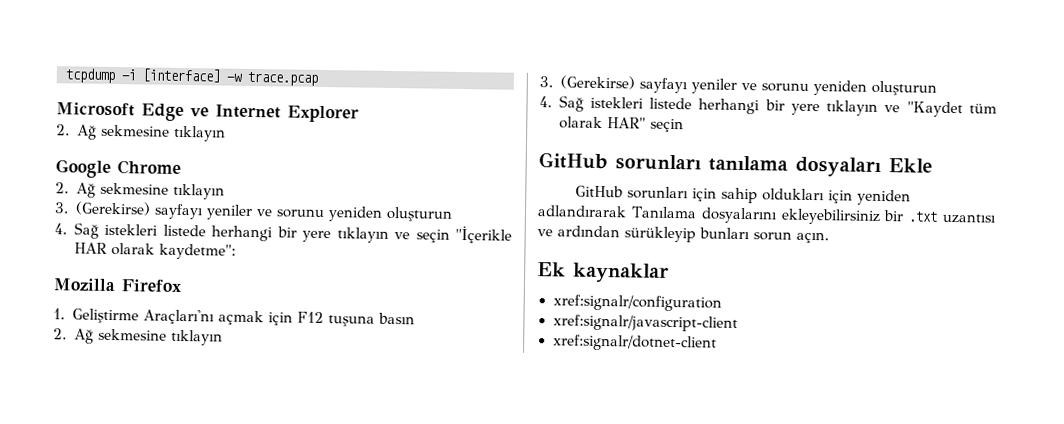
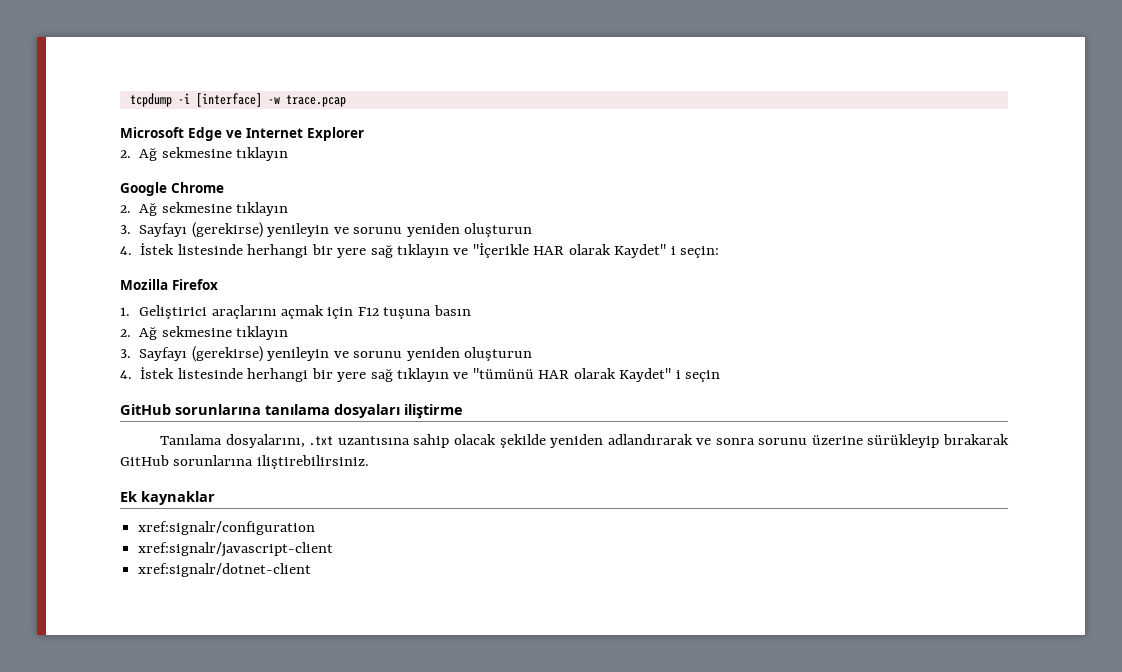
[74,201,453,222] [54,222,450,243] (Gerekirse) sayfayı yeniler ve sorunu yeniden oluşturun // 4. Sağ istekleri listede herhangi bir yere tıklayın ve seçin -> [139,222,532,238] [120,243,469,258] Sayfayı (gerekirse) yenileyin ve sorunu yeniden oluşturun // 4. İstek listesinde herhangi bir yere sağ tıklayın ve
[158,243,236,260] kaydetme": -> [614,244,720,258] Kaydet" i seçin:
[71,308,215,325] Geliştirme Araçları'nı -> [139,305,277,319] Geliştirici araçlarını
[559,75,937,96] [539,95,997,118] [558,116,646,129] (Gerekirse) sayfayı yeniler ve sorunu yeniden oluşturun // 4. Sağ istekleri listede herhangi bir yere tıklayın ve "Kaydet tüm olarak HAR" -> [139,346,532,362] [120,367,681,382] Sayfayı (gerekirse) yenileyin ve sorunu yeniden oluşturun // 4. İstek listesinde herhangi bir yere sağ tıklayın ve "tümünü HAR olarak Kaydet" i
[615,154,702,171] sorunları -> [175,404,261,415] sorunlarına
[888,158,933,173] [575,185,912,206] [537,205,997,225] [537,225,829,244] Ekle // GitHub sorunları için sahip oldukları için yeniden adlandırarak Tanılama dosyalarını ekleyebilirsiniz bir .txt uzantısı ve ardından sürükleyip bunları sorun açın. -> [404,404,463,419] [160,434,1009,448] [120,455,369,469] iliştirme // Tanılama dosyalarını, .txt uzantısına sahip olacak şekilde yeniden adlandırarak ve sonra sorunu üzerine sürükleyip bırakarak GitHub sorunlarına iliştirebilirsiniz.

